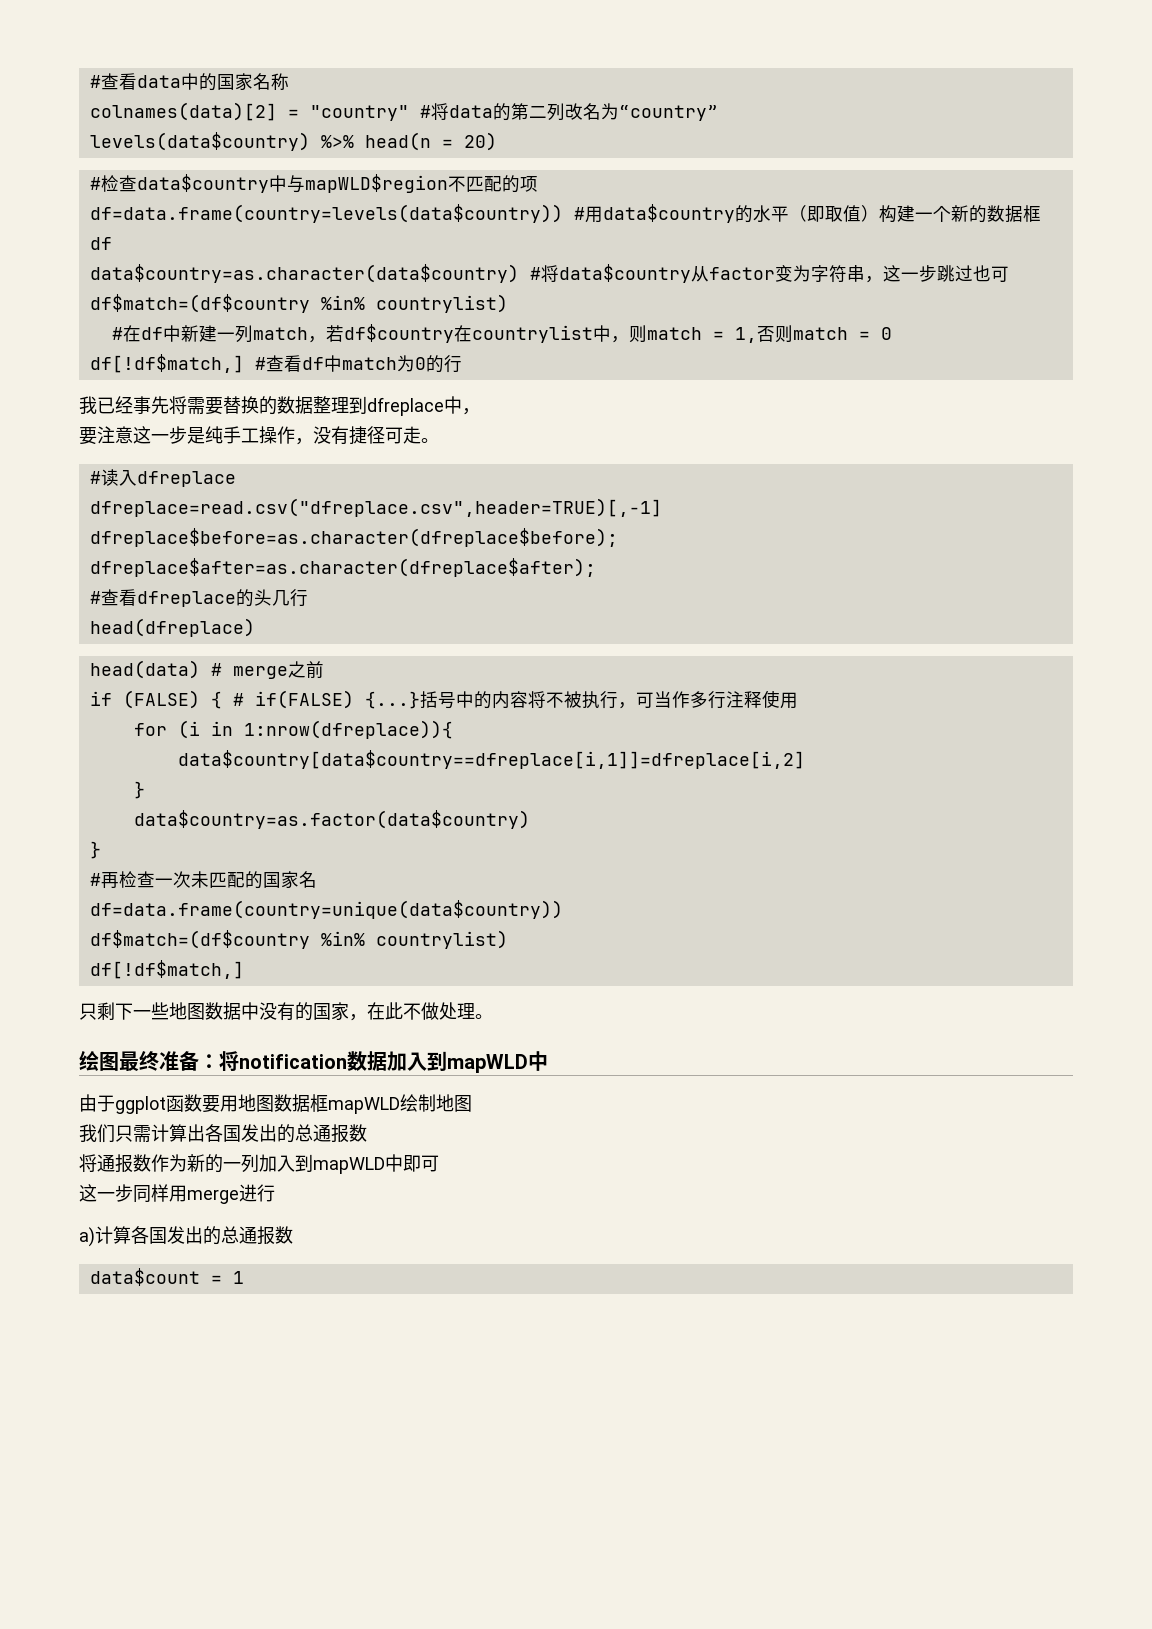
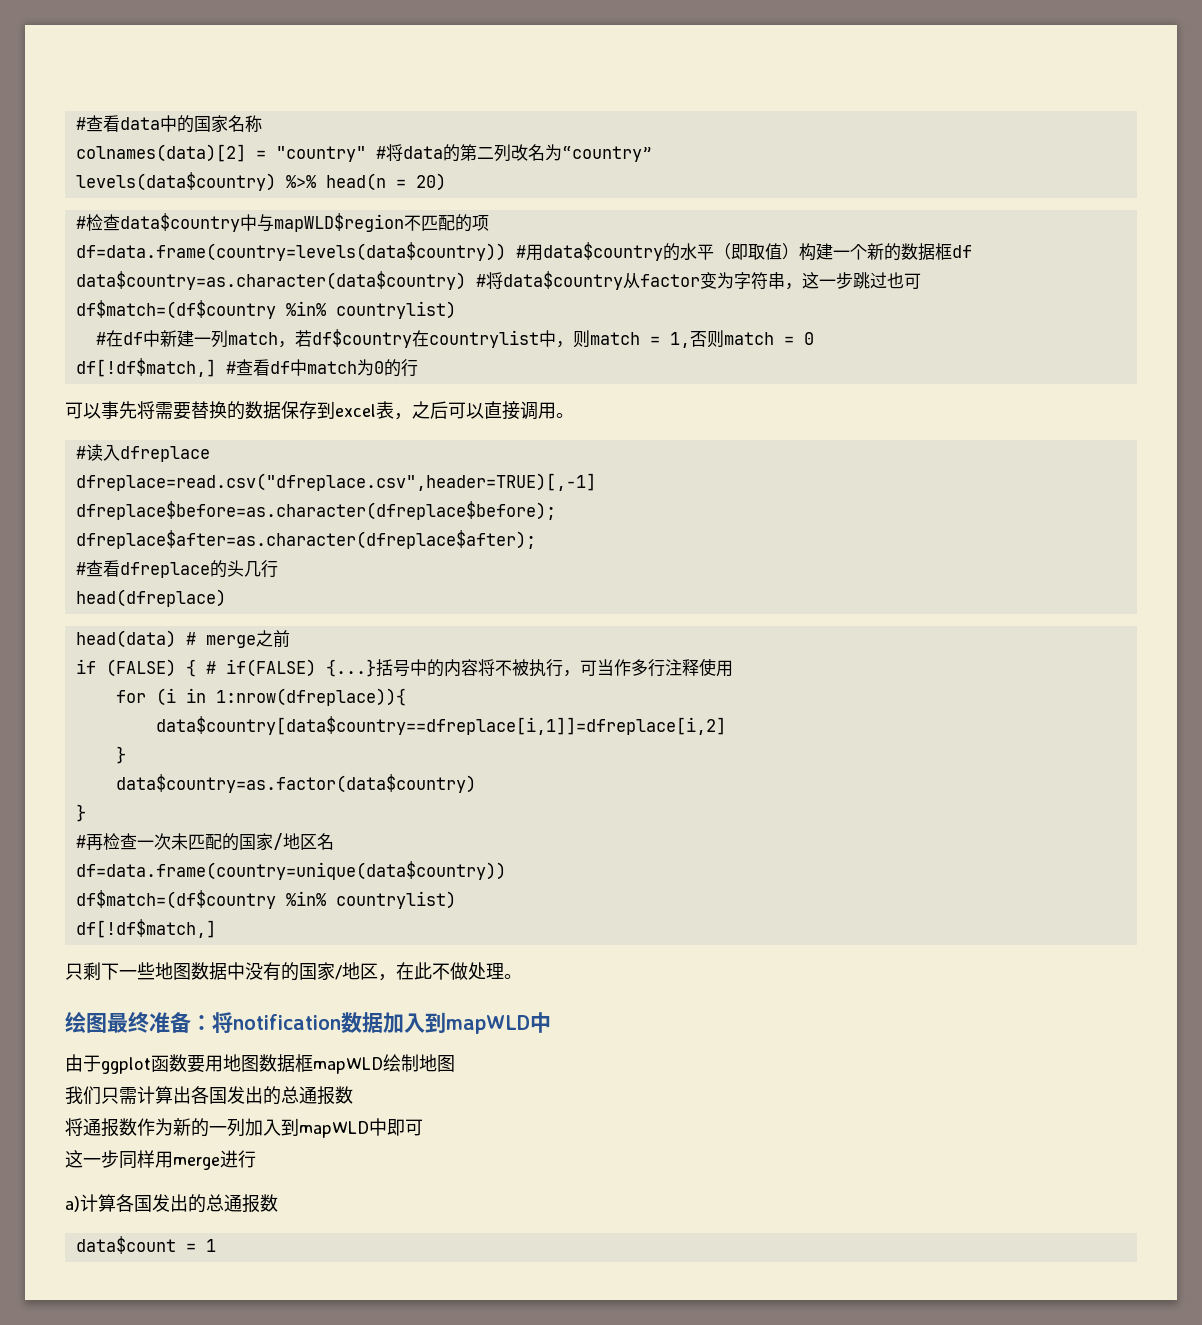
[79,396,133,414] 我已经 -> [65,402,101,419] 可以
[313,396,480,416] [79,426,421,445] 整理到dfreplace中， // 要注意这一步是纯手工操作，没有捷径可走 -> [281,401,556,420] 保存到excel表，之后可以直接调用
(299, 880) none -> [272,833,317,850] /地区
(349, 1011) none -> [335,962,378,980] /地区

